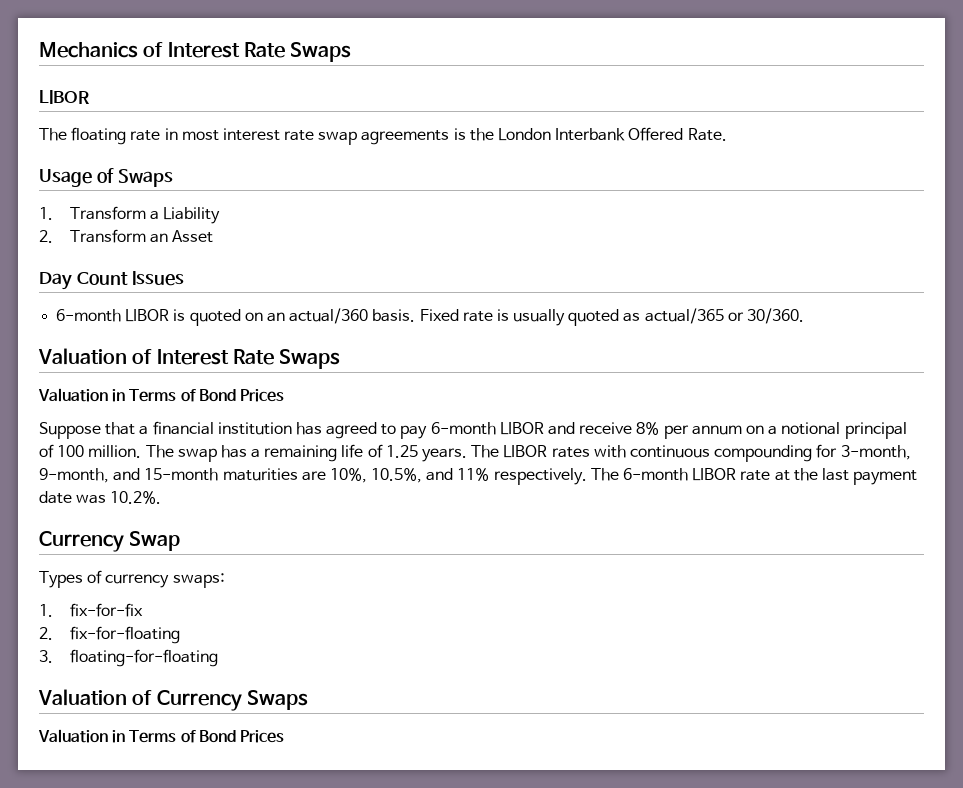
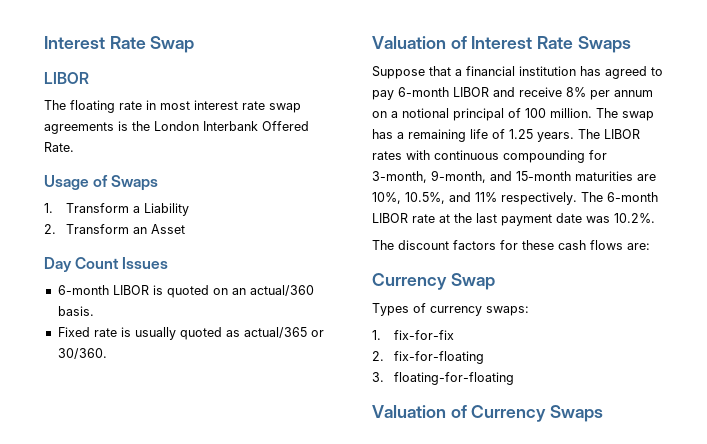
[39,42,352,62] Mechanics of Interest Rate Swaps -> [44,36,195,53] Interest Rate Swap
(416, 315) none -> (94, 311) //
[38,388,284,402] // Valuation in Terms of Bond Prices -> (631, 44) none
(162, 497) none -> [372,240,650,250] // The discount factors for these cash flows are:
[38,729,284,743] // Valuation in Terms of Bond Prices -> (604, 413) none

